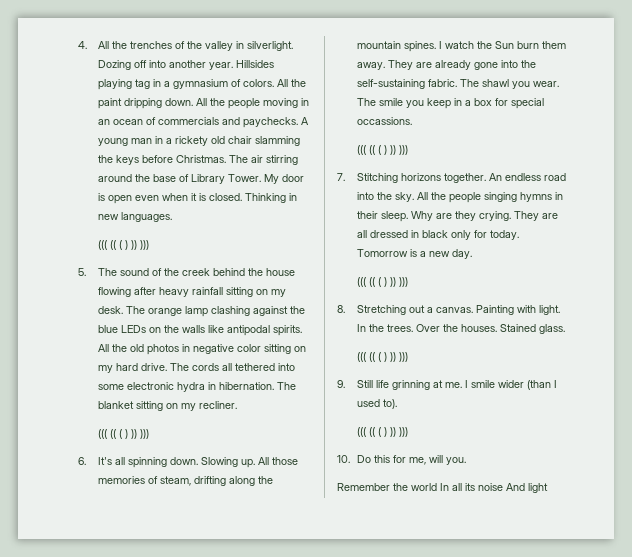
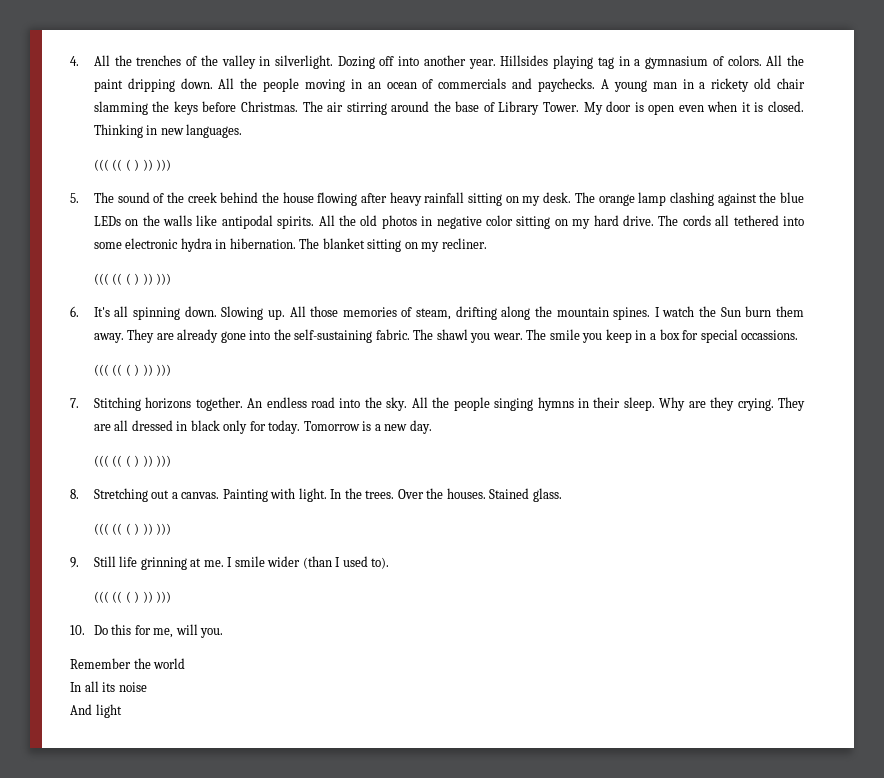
(437, 487) none -> (186, 663) //
(503, 487) none -> (147, 687) //

